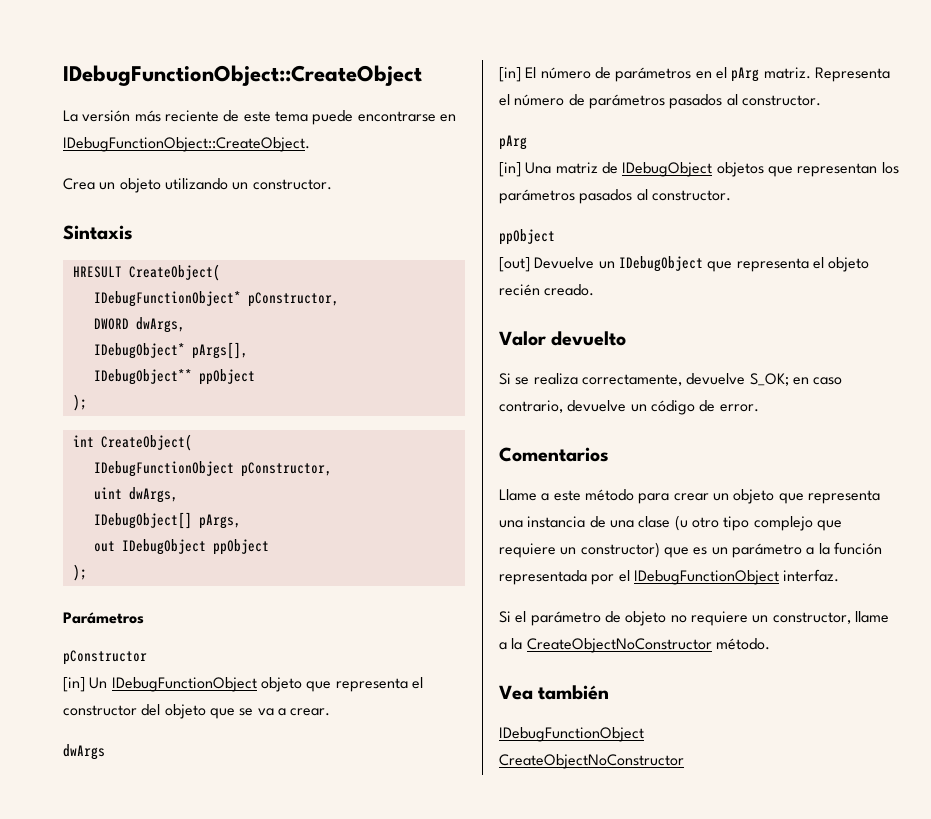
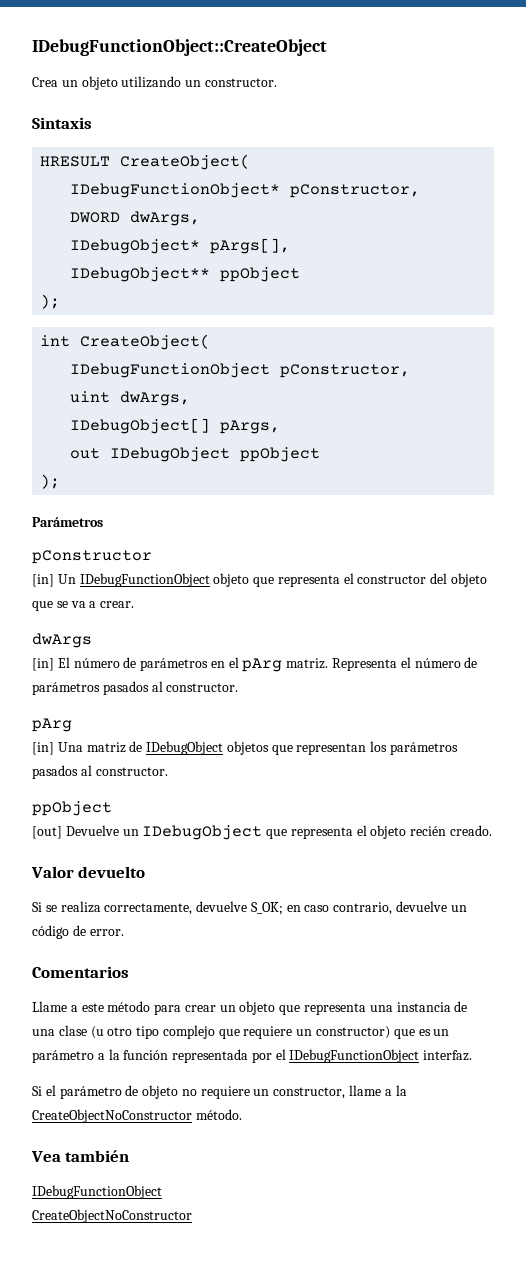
[63,110,456,125] [63,137,310,152] // La versión más reciente de este tema puede encontrarse en IDebugFunctionObject::CreateObject. -> (327, 47) none

